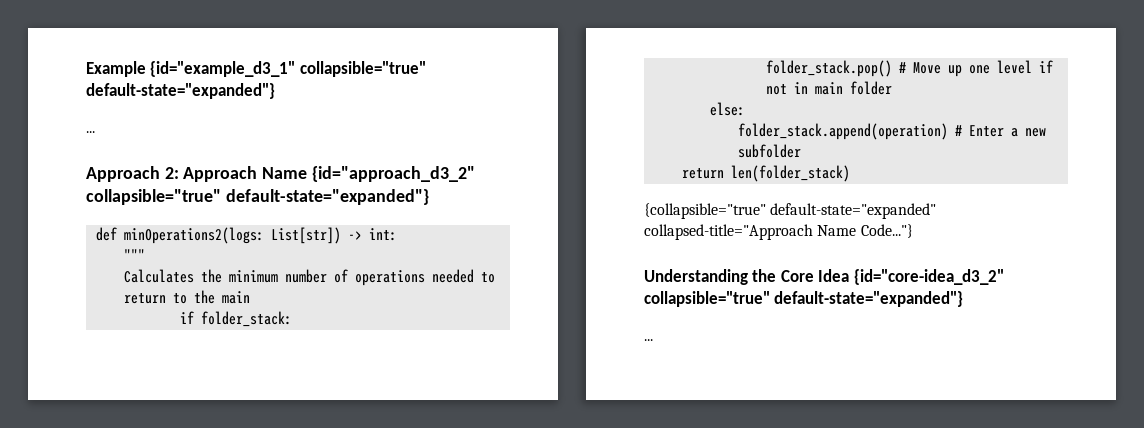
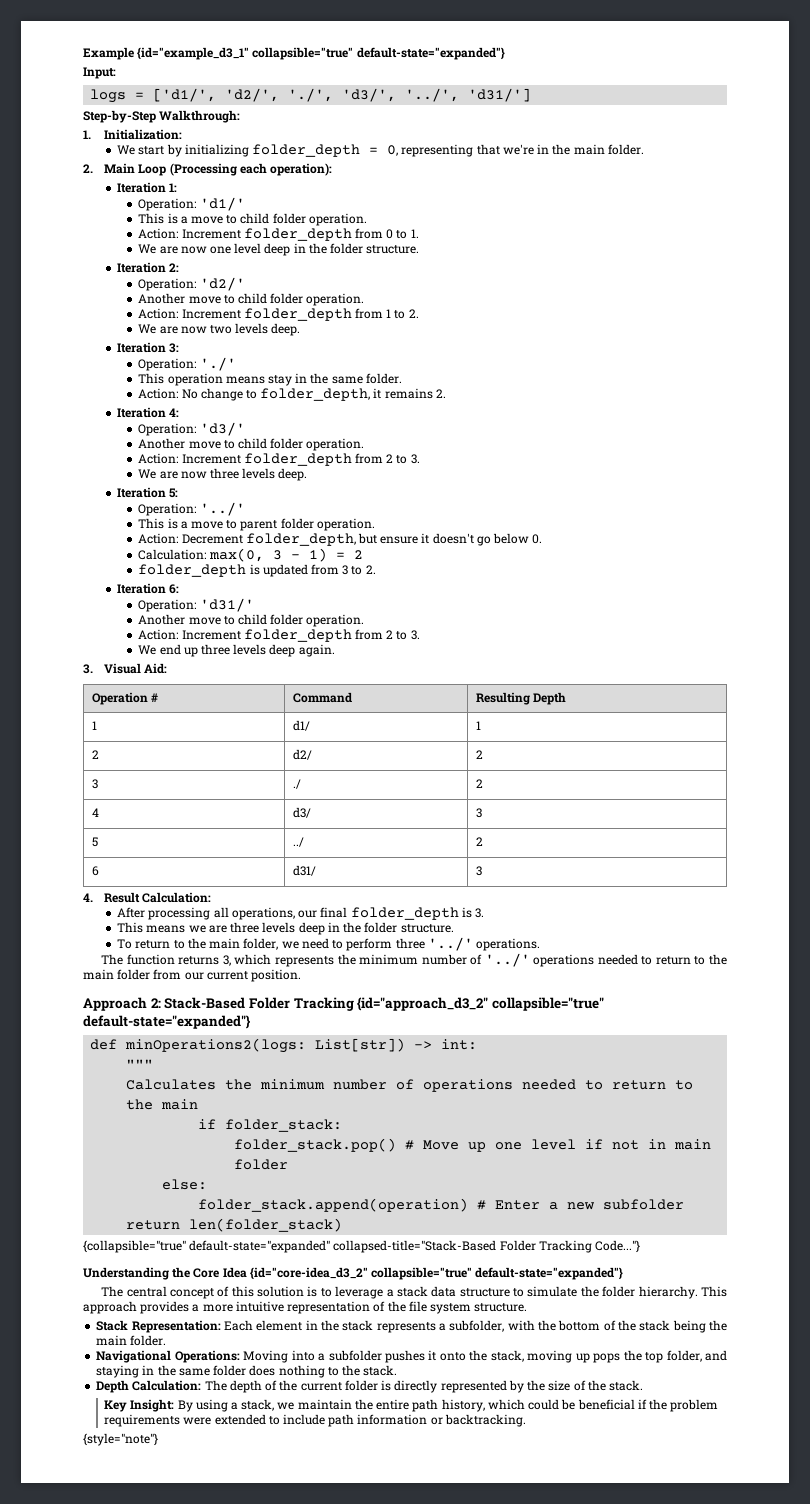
[86,131,95,133] ... -> [83,67,116,79] [90,88,532,103] [83,110,241,123] [83,129,183,140] [117,144,644,157] [83,163,333,176] [117,182,178,193] [138,197,245,211] [138,213,367,226] [138,228,419,241] [138,243,420,256] [117,262,180,273] [138,277,245,291] [138,293,365,306] [138,308,419,321] [138,323,301,336] [117,342,180,353] [138,357,236,371] [138,373,402,386] [138,388,446,401] [117,407,180,418] [138,422,245,436] [138,438,365,451] [138,453,420,466] [138,468,308,481] [117,487,179,498] [138,502,245,516] [138,518,375,531] [138,533,543,546] [138,548,363,562] [138,564,376,577] [117,583,180,594] [138,598,254,612] [138,614,365,627] [138,629,420,642] [138,644,335,657] [83,663,168,674] [91,692,158,705] [292,692,352,703] [475,692,566,705] [91,721,97,730] [292,720,310,731] [475,721,481,730] [91,750,99,759] [292,749,312,760] [475,750,483,759] [91,779,98,789] [292,779,301,789] [475,779,483,788] [91,808,99,817] [292,807,311,818] [475,808,482,818] [91,837,98,847] [292,837,304,847] [475,837,483,846] [91,866,99,876] [292,865,316,876] [475,866,482,876] [83,892,212,903] [117,907,485,920] [117,922,454,935] [117,937,541,951] [101,953,727,967] [83,969,302,982] Input: // logs = ['d1/', 'd2/', './', 'd3/', '../', 'd31/'] // Step-by-Step Walkthrough: // 1. Initialization: // We start by initializing folder_depth = 0, representing that we're in the main folder. // 2. Main Loop (Processing each operation): // Iteration 1: // Operation: 'd1/' // This is a move to child folder operation. // Action: Increment folder_depth from 0 to 1. // We are now one level deep in the folder structure. // Iteration 2: // Operation: 'd2/' // Another move to child folder operation. // Action: Increment folder_depth from 1 to 2. // We are now two levels deep. // Iteration 3: // Operation: './' // This operation means stay in the same folder. // Action: No change to folder_depth, it remains 2. // Iteration 4: // Operation: 'd3/' // Another move to child folder operation. // Action: Increment folder_depth from 2 to 3. // We are now three levels deep. // Iteration 5: // Operation: '../' // This is a move to parent folder operation. // Action: Decrement folder_depth, but ensure it doesn't go below 0. // Calculation: max(0, 3 - 1) = 2 // folder_depth is updated from 3 to 2. // Iteration 6: // Operation: 'd31/' // Another move to child folder operation. // Action: Increment folder_depth from 2 to 3. // We end up three levels deep again. // 3. Visual Aid: // Operation # | Command | Resulting Depth // 1 | d1/ | 1 // 2 | d2/ | 2 // 3 | ./ | 2 // 4 | d3/ | 3 // 5 | ../ | 2 // 6 | d31/ | 3 // 4. Result Calculation: // After processing all operations, our final folder_depth is 3. // This means we are three levels deep in the folder structure. // To return to the main folder, we need to perform three '../' operations. // The function returns 3, which represents the minimum number of '../' operations needed to return to the main folder from our current position.
[183,166,308,182] Approach Name -> [164,997,354,1011] Stack-Based Folder Tracking
[644,224,857,240] collapsed-title="Approach Name -> [333,1240,592,1253] collapsed-title="Stack-Based Folder Tracking
[644,339,653,341] ... -> [101,1286,728,1299] [83,1301,528,1314] [96,1320,727,1333] [96,1335,167,1346] [96,1350,727,1363] [96,1365,398,1378] [96,1380,644,1393] [104,1399,719,1412] [104,1414,526,1427] [83,1433,158,1446] The central concept of this solution is to leverage a stack data structure to simulate the folder hierarchy. This approach provides a more intuitive representation of the file system structure. // Stack Representation: Each element in the stack represents a subfolder, with the bottom of the stack being the main folder. // Navigational Operations: Moving into a subfolder pushes it onto the stack, moving up pops the top folder, and staying in the same folder does nothing to the stack. // Depth Calculation: The depth of the current folder is directly represented by the size of the stack. // Key Insight: By using a stack, we maintain the entire path history, which could be beneficial if the problem requirements were extended to include path information or backtracking. // {style="note"}

